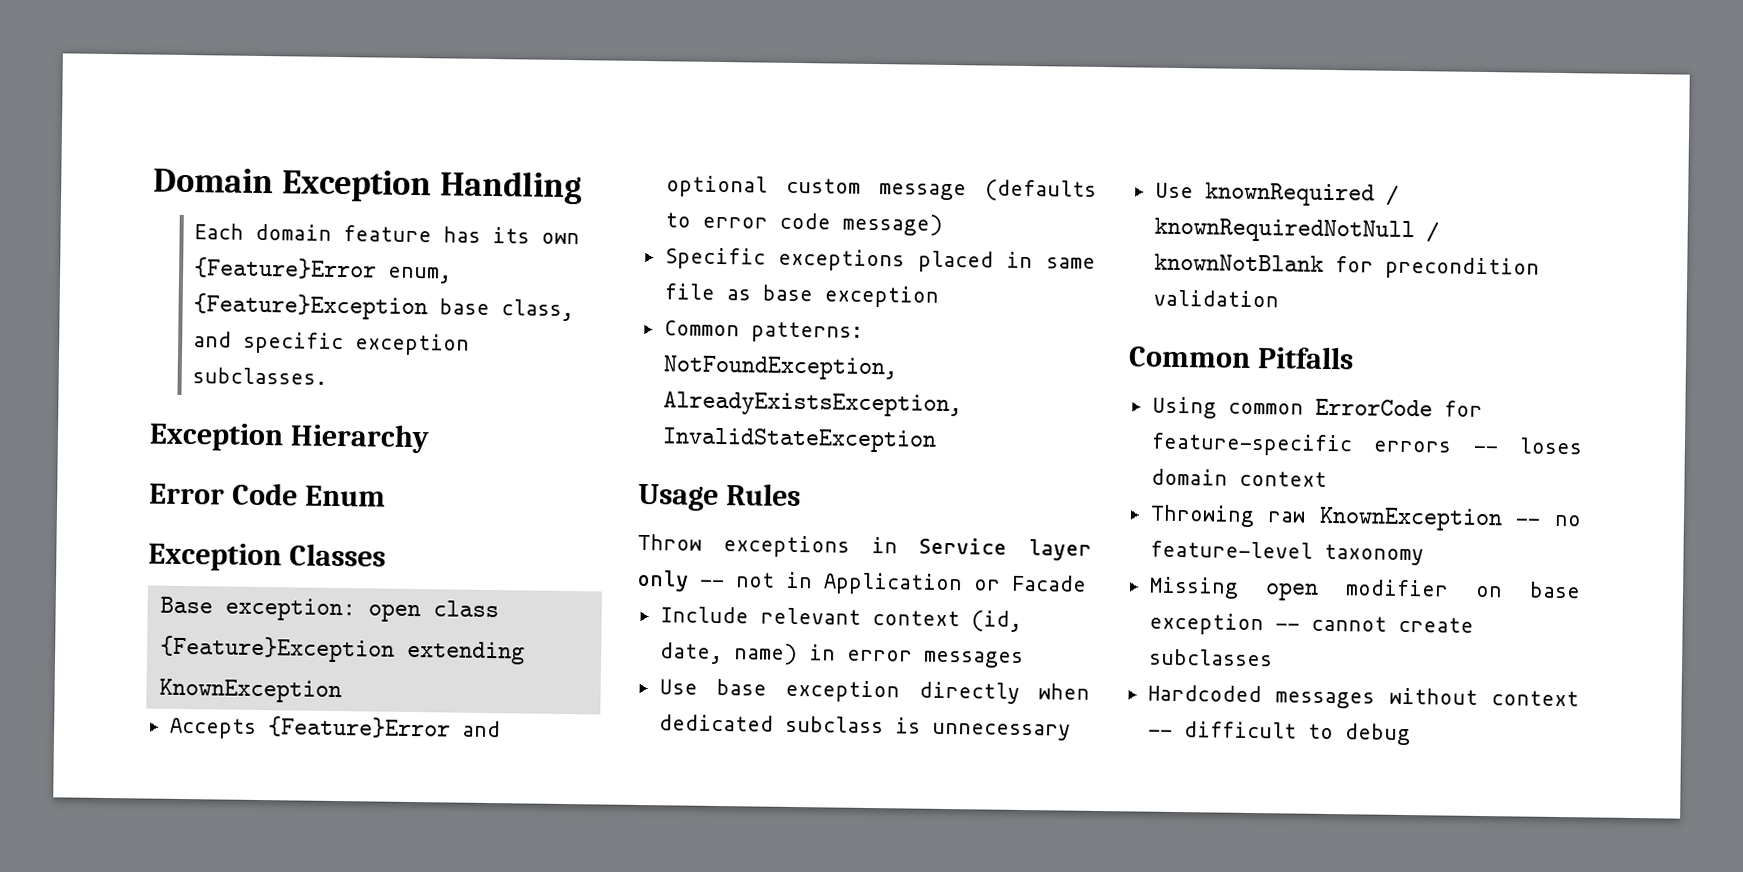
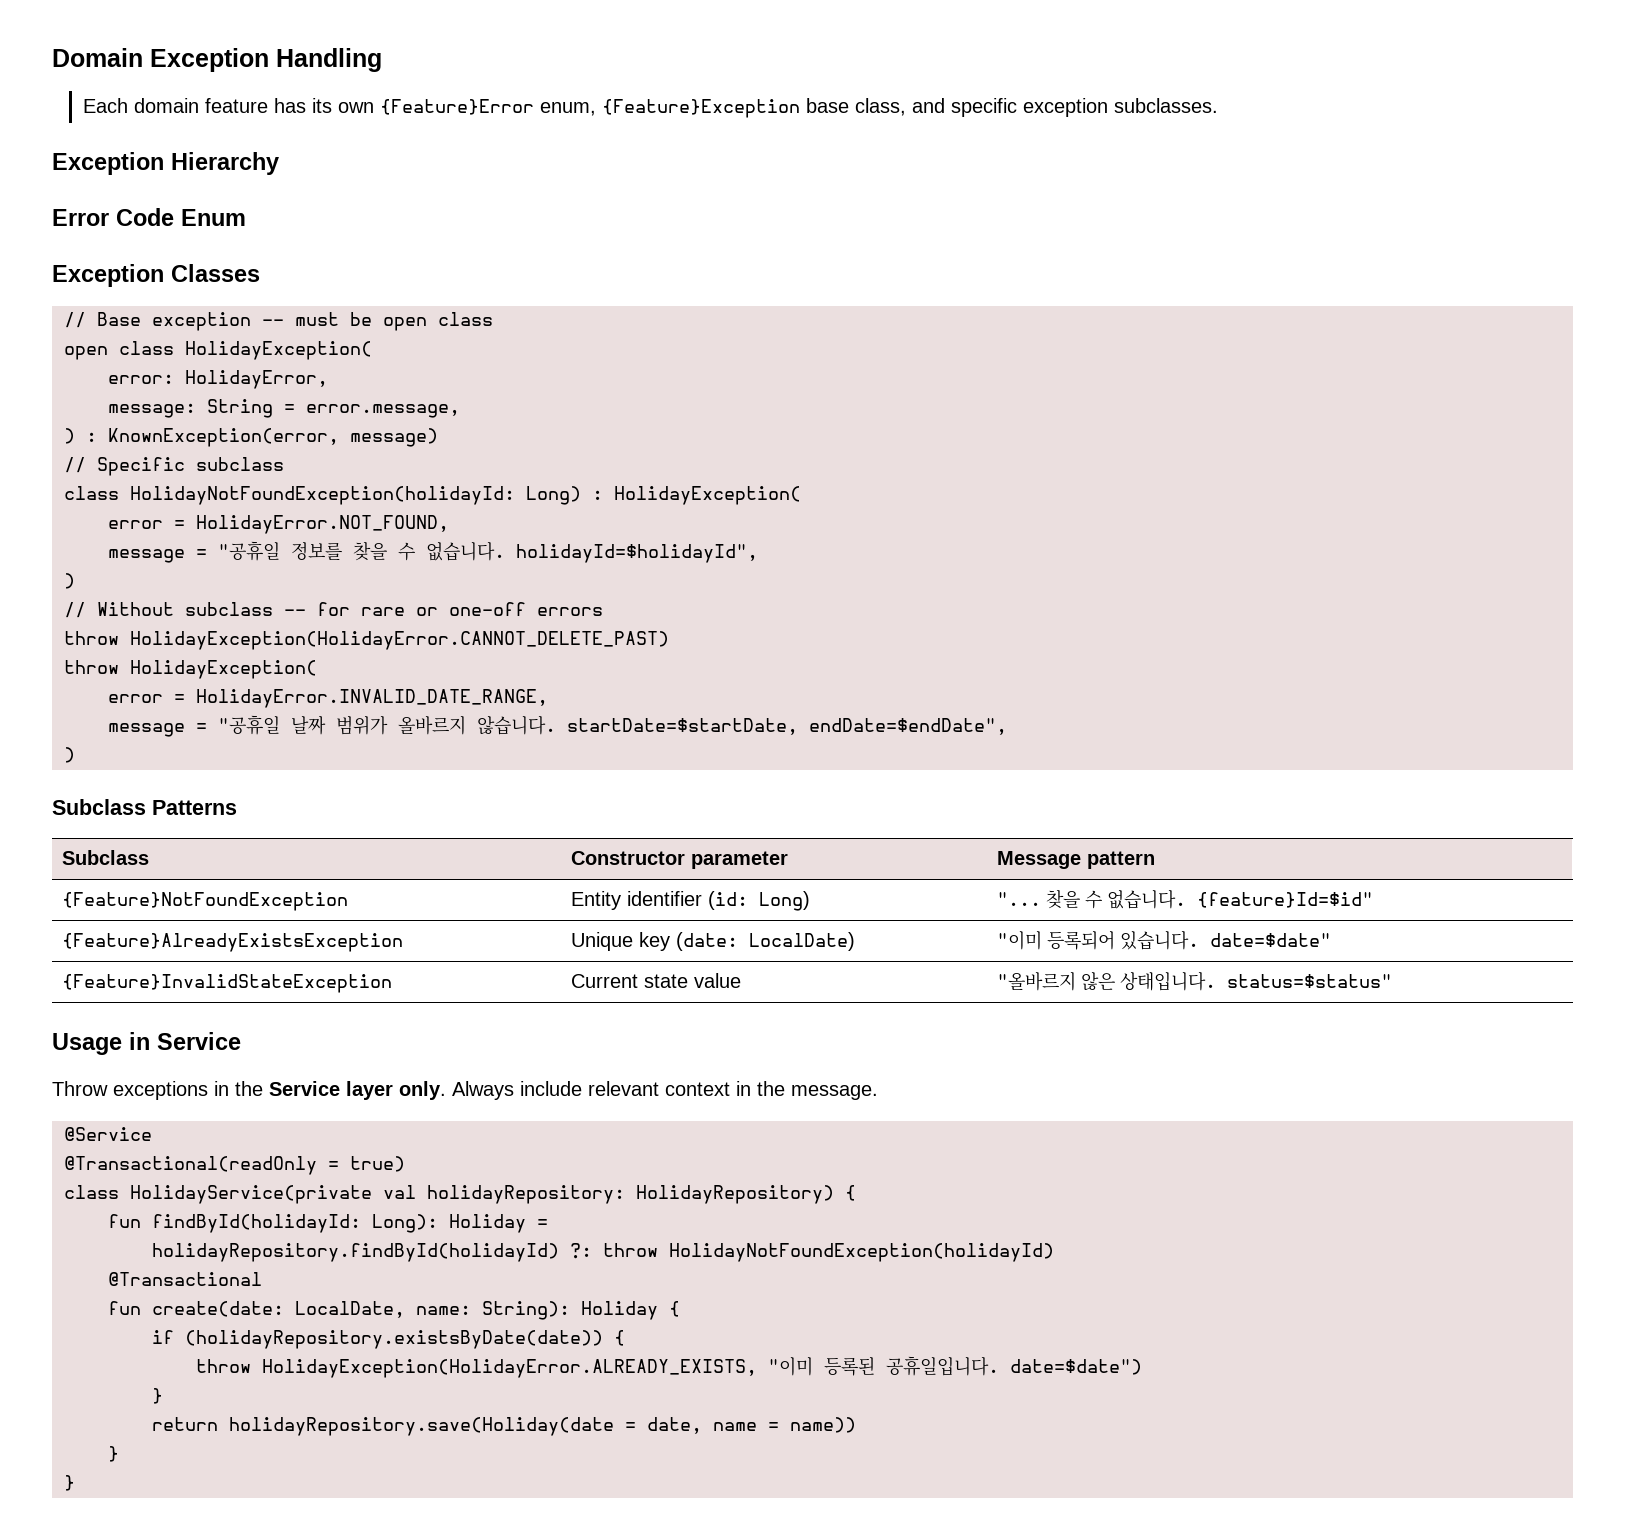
[159,596,499,623] [159,635,525,665] [158,678,342,704] [168,716,501,739] [665,175,1097,202] [664,212,943,236] [664,247,1096,273] [663,283,939,308] [663,320,863,343] [662,355,898,381] [662,391,962,418] [661,427,937,453] Base exception: open class {Feature}Exception extending KnownException // Accepts {Feature}Error and optional custom message (defaults to error code message) // Specific exceptions placed in same file as base exception // Common patterns: NotFoundException, AlreadyExistsException, InvalidStateException -> [64,312,493,331] [64,341,372,360] [108,370,328,389] [108,399,460,418] [64,428,438,447] [64,457,284,476] [64,486,801,505] [108,515,449,534] [108,541,758,563] [64,573,75,589] [64,602,603,618] [64,631,669,650] [64,660,317,679] [108,689,548,708] [108,715,1007,737] [64,747,75,763] [52,799,237,815] [62,850,150,865] [571,851,789,869] [997,851,1156,869] [62,892,349,911] [571,891,811,911] [997,889,1374,909] [62,933,404,952] [571,932,856,951] [997,930,1332,950] [62,974,393,993] [571,973,742,988] [997,971,1393,991] // Base exception -- must be open class // open class HolidayException( // error: HolidayError, // message: String = error.message, // ) : KnownException(error, message) // // Specific subclass // class HolidayNotFoundException(holidayId: Long) : HolidayException( // error = HolidayError.NOT_FOUND, // message = "공휴일 정보를 찾을 수 없습니다. holidayId=$holidayId", // ) // // Without subclass -- for rare or one-off errors // throw HolidayException(HolidayError.CANNOT_DELETE_PAST) // throw HolidayException( // error = HolidayError.INVALID_DATE_RANGE, // message = "공휴일 날짜 범위가 올바르지 않습니다. startDate=$startDate, endDate=$endDate", // ) // Subclass Patterns // Subclass | Constructor parameter | Message pattern // {Feature}NotFoundException | Entity identifier (id: Long) | "... 찾을 수 없습니다. {feature}Id=$id" // {Feature}AlreadyExistsException | Unique key (date: LocalDate) | "이미 등록되어 있습니다. date=$date" // {Feature}InvalidStateException | Current state value | "올바르지 않은 상태입니다. status=$status"
[725,483,801,507] Rules -> [129,1032,241,1050] in Service
(898, 545) none -> [235,1081,263,1096] the
[636,569,1087,596] [659,606,1022,632] [659,642,1024,669] [658,678,1090,704] [658,714,1071,741] [1154,182,1399,207] [1153,217,1439,244] [1153,253,1540,280] [1152,289,1279,308] [1128,346,1354,370] [1151,396,1483,419] [1150,432,1583,457] [1150,468,1327,487] [1149,504,1582,532] [1149,540,1424,566] [1148,576,1581,601] [1148,612,1474,636] [1148,648,1273,667] [1147,684,1579,709] [1147,721,1411,746] only -- not in Application or Facade // Include relevant context (id, date, name) in error messages // Use base exception directly when dedicated subclass is unnecessary // Use knownRequired / knownRequiredNotNull / knownNotBlank for precondition validation // Common Pitfalls // Using common ErrorCode for feature-specific errors -- loses domain context // Throwing raw KnownException -- no feature-level taxonomy // Missing open modifier on base exception -- cannot create subclasses // Hardcoded messages without context -- difficult to debug -> [399,1081,878,1100] [64,1127,152,1141] [64,1156,405,1175] [64,1185,856,1204] [108,1214,548,1233] [152,1243,1054,1262] [108,1272,262,1286] [108,1301,680,1320] [152,1330,625,1349] [196,1356,1142,1378] [152,1388,163,1404] [152,1417,856,1436] [108,1446,119,1462] [64,1475,75,1491] only. Always include relevant context in the message. // @Service // @Transactional(readOnly = true) // class HolidayService(private val holidayRepository: HolidayRepository) { // fun findById(holidayId: Long): Holiday = // holidayRepository.findById(holidayId) ?: throw HolidayNotFoundException(holidayId) // @Transactional // fun create(date: LocalDate, name: String): Holiday { // if (holidayRepository.existsByDate(date)) { // throw HolidayException(HolidayError.ALREADY_EXISTS, "이미 등록된 공휴일입니다. date=$date") // } // return holidayRepository.save(Holiday(date = date, name = name)) // } // }

